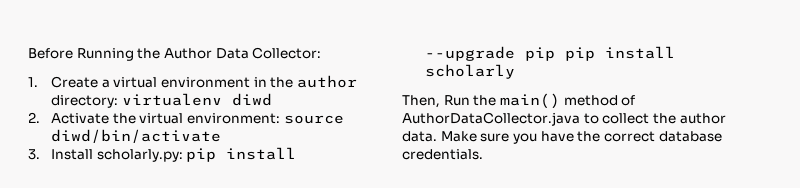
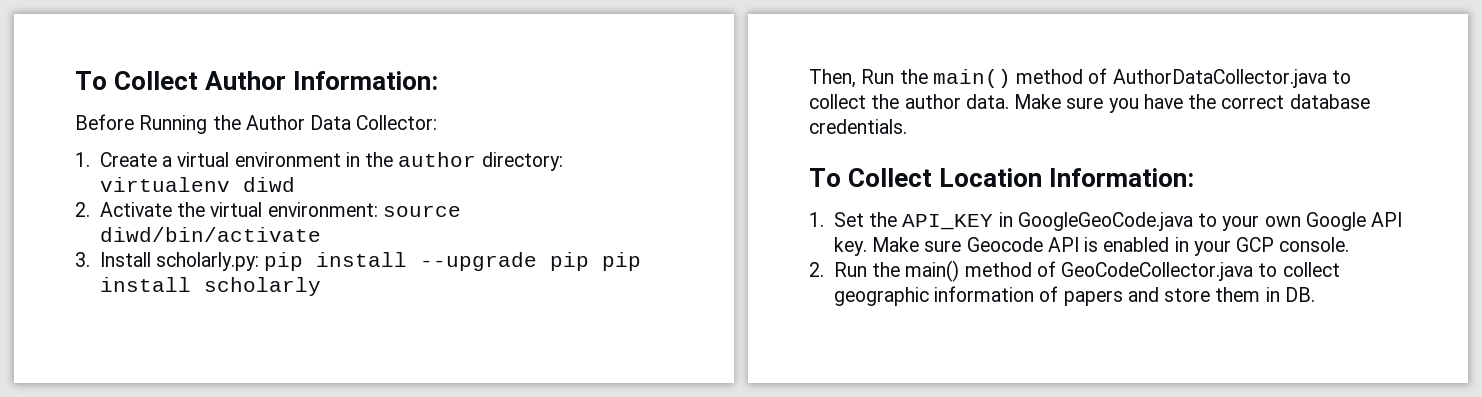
(28, 53) none -> [75,71,439,90] To Collect Author Information: //
(483, 154) none -> [809,168,1195,187] [809,212,1403,231] [833,237,1350,256] [809,260,1340,282] [833,286,1315,306] // To Collect Location Information: // 1. Set the API_KEY in GoogleGeoCode.java to your own Google API key. Make sure Geocode API is enabled in your GCP console. // 2. Run the main() method of GeoCodeCollector.java to collect geographic information of papers and store them in DB.

